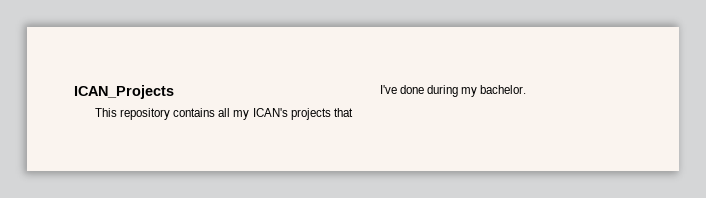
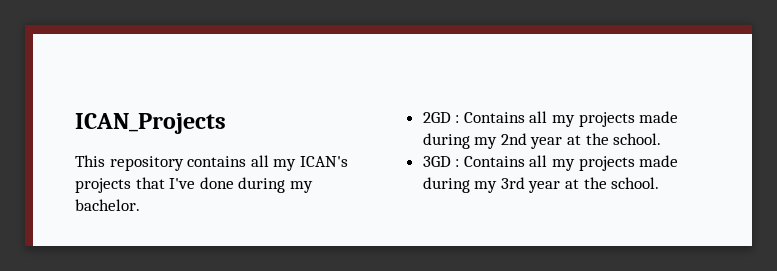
(527, 89) none -> [422,111,679,127] [422,133,662,149] [422,155,679,171] [422,177,660,193] // 2GD : Contains all my projects made during my 2nd year at the school. // 3GD : Contains all my projects made during my 3rd year at the school.

